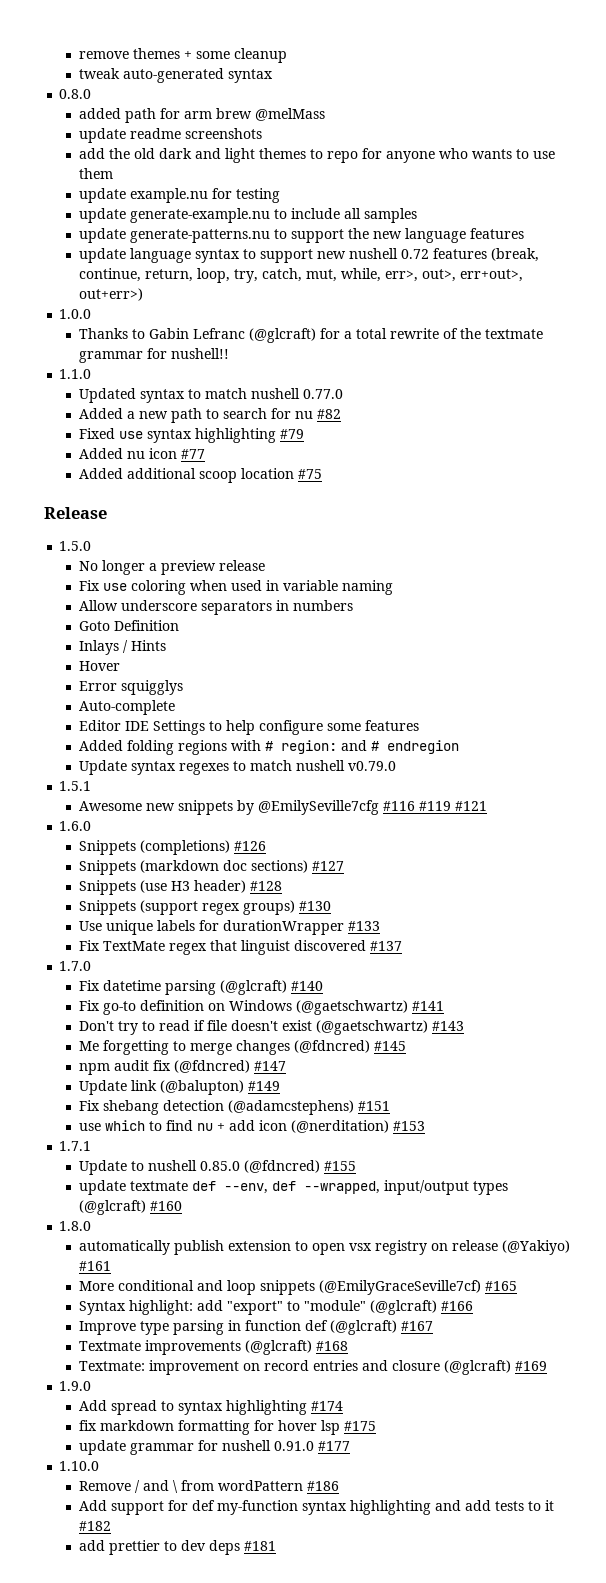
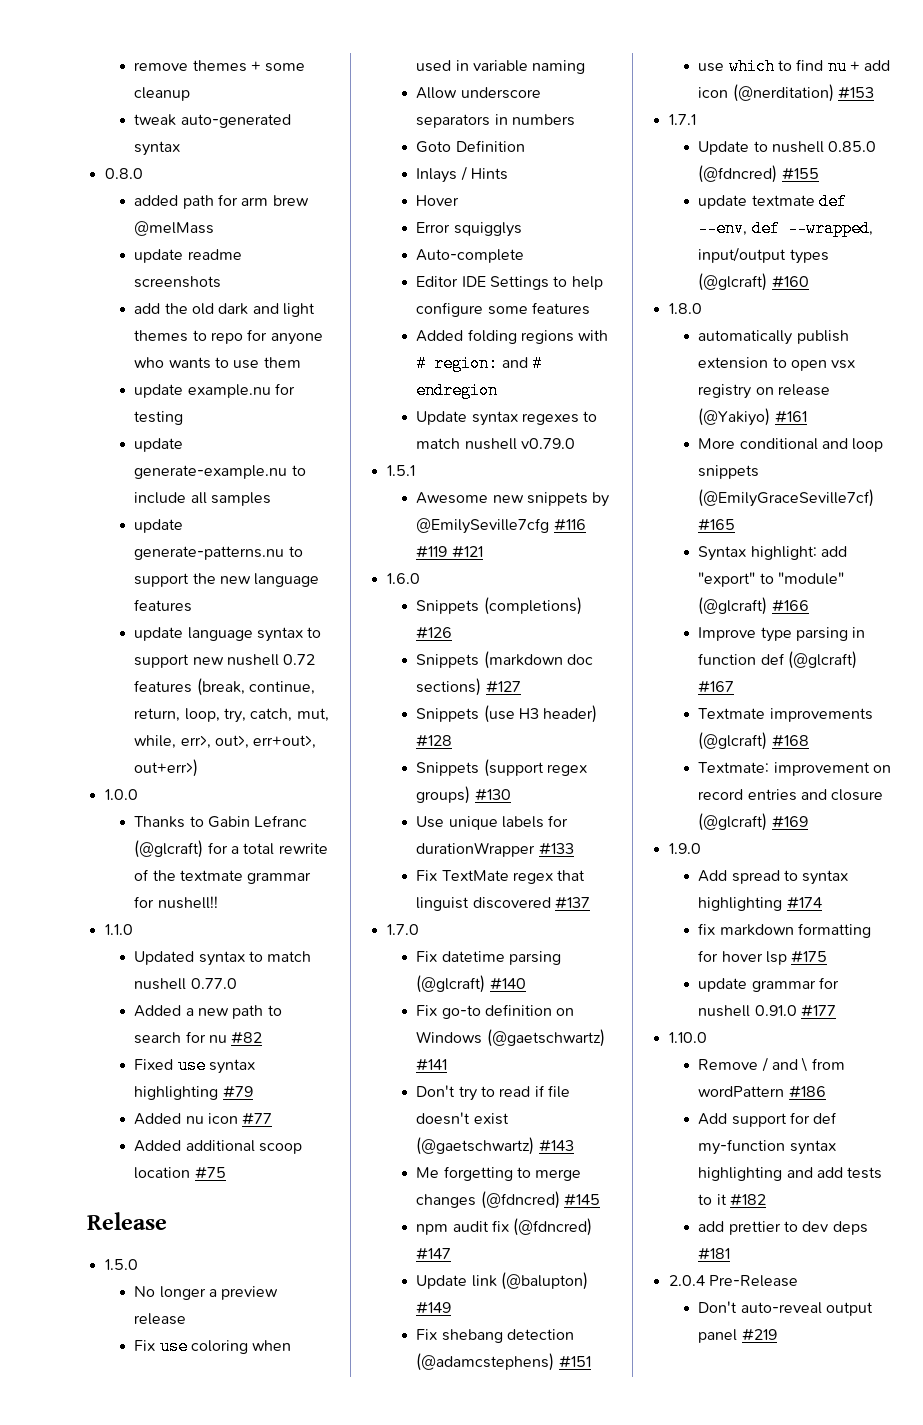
(276, 1546) none -> [668,1275,798,1287] [698,1301,873,1316] [698,1328,777,1343] // 2.0.4 Pre-Release // Don't auto-reveal output panel #219

